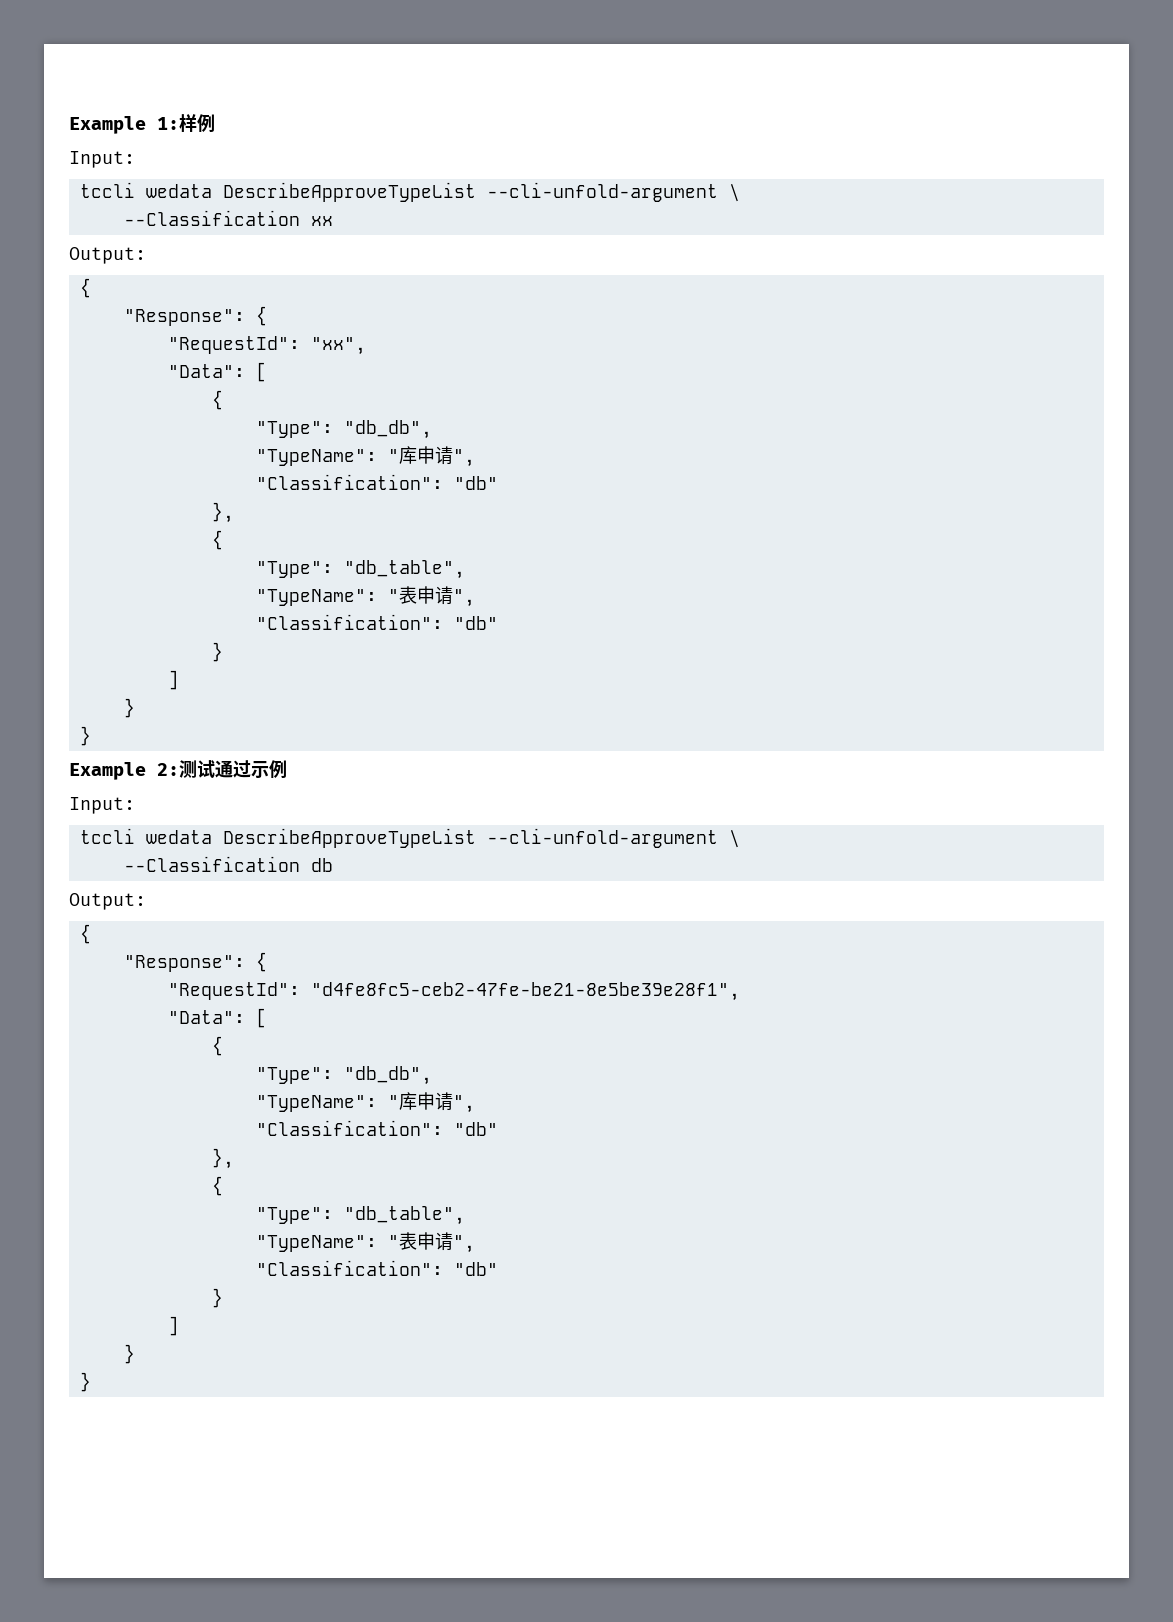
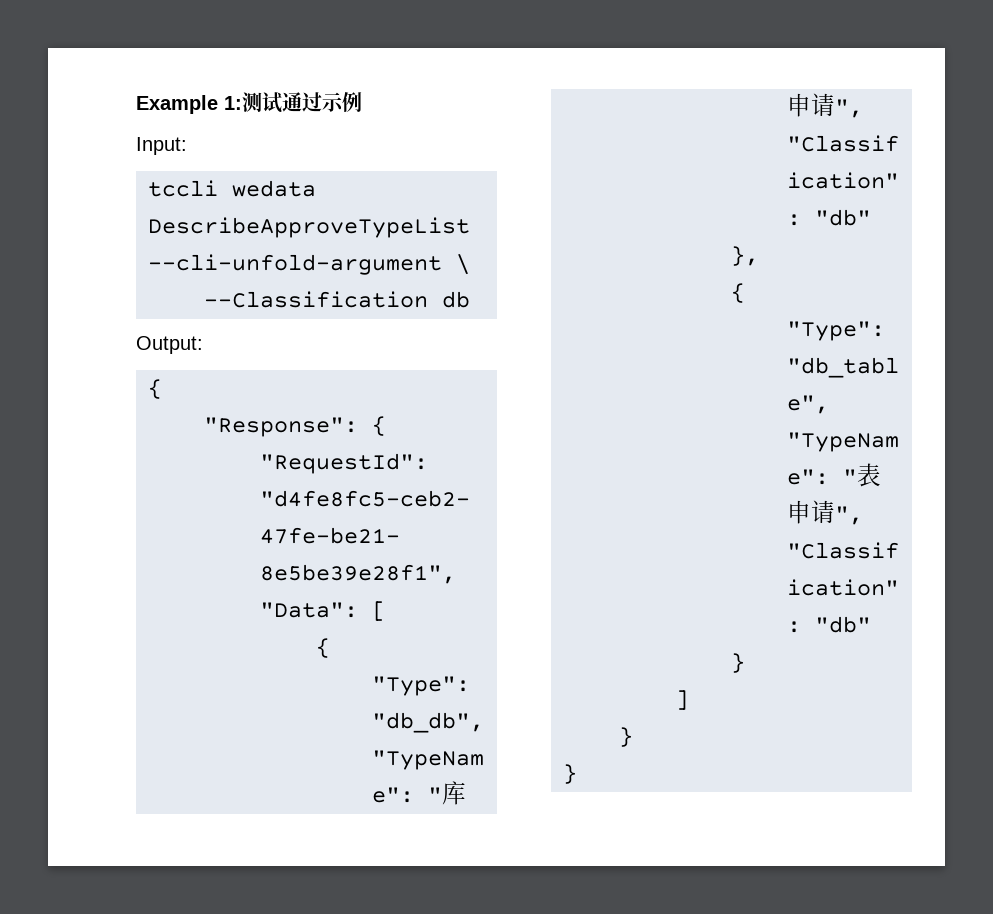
[179,114,215,132] [69,151,135,168] [79,182,740,202] [123,210,333,226] [69,247,146,264] [79,278,91,298] [123,306,267,326] [167,336,366,355] [167,362,267,382] [211,390,223,410] [255,420,432,439] [255,446,475,467] [255,474,498,490] [211,502,234,523] [211,530,223,550] [255,560,465,579] [255,586,475,607] [255,614,498,630] [211,642,223,662] [167,670,179,690] [123,698,135,718] [79,726,91,746] [69,762,179,780] 样例 // Input: // tccli wedata DescribeApproveTypeList --cli-unfold-argument \ // --Classification xx // Output: // { // "Response": { // "RequestId": "xx", // "Data": [ // { // "Type": "db_db", // "TypeName": "库申请", // "Classification": "db" // }, // { // "Type": "db_table", // "TypeName": "表申请", // "Classification": "db" // } // ] // } // } // Example 2: -> (242, 103) none

